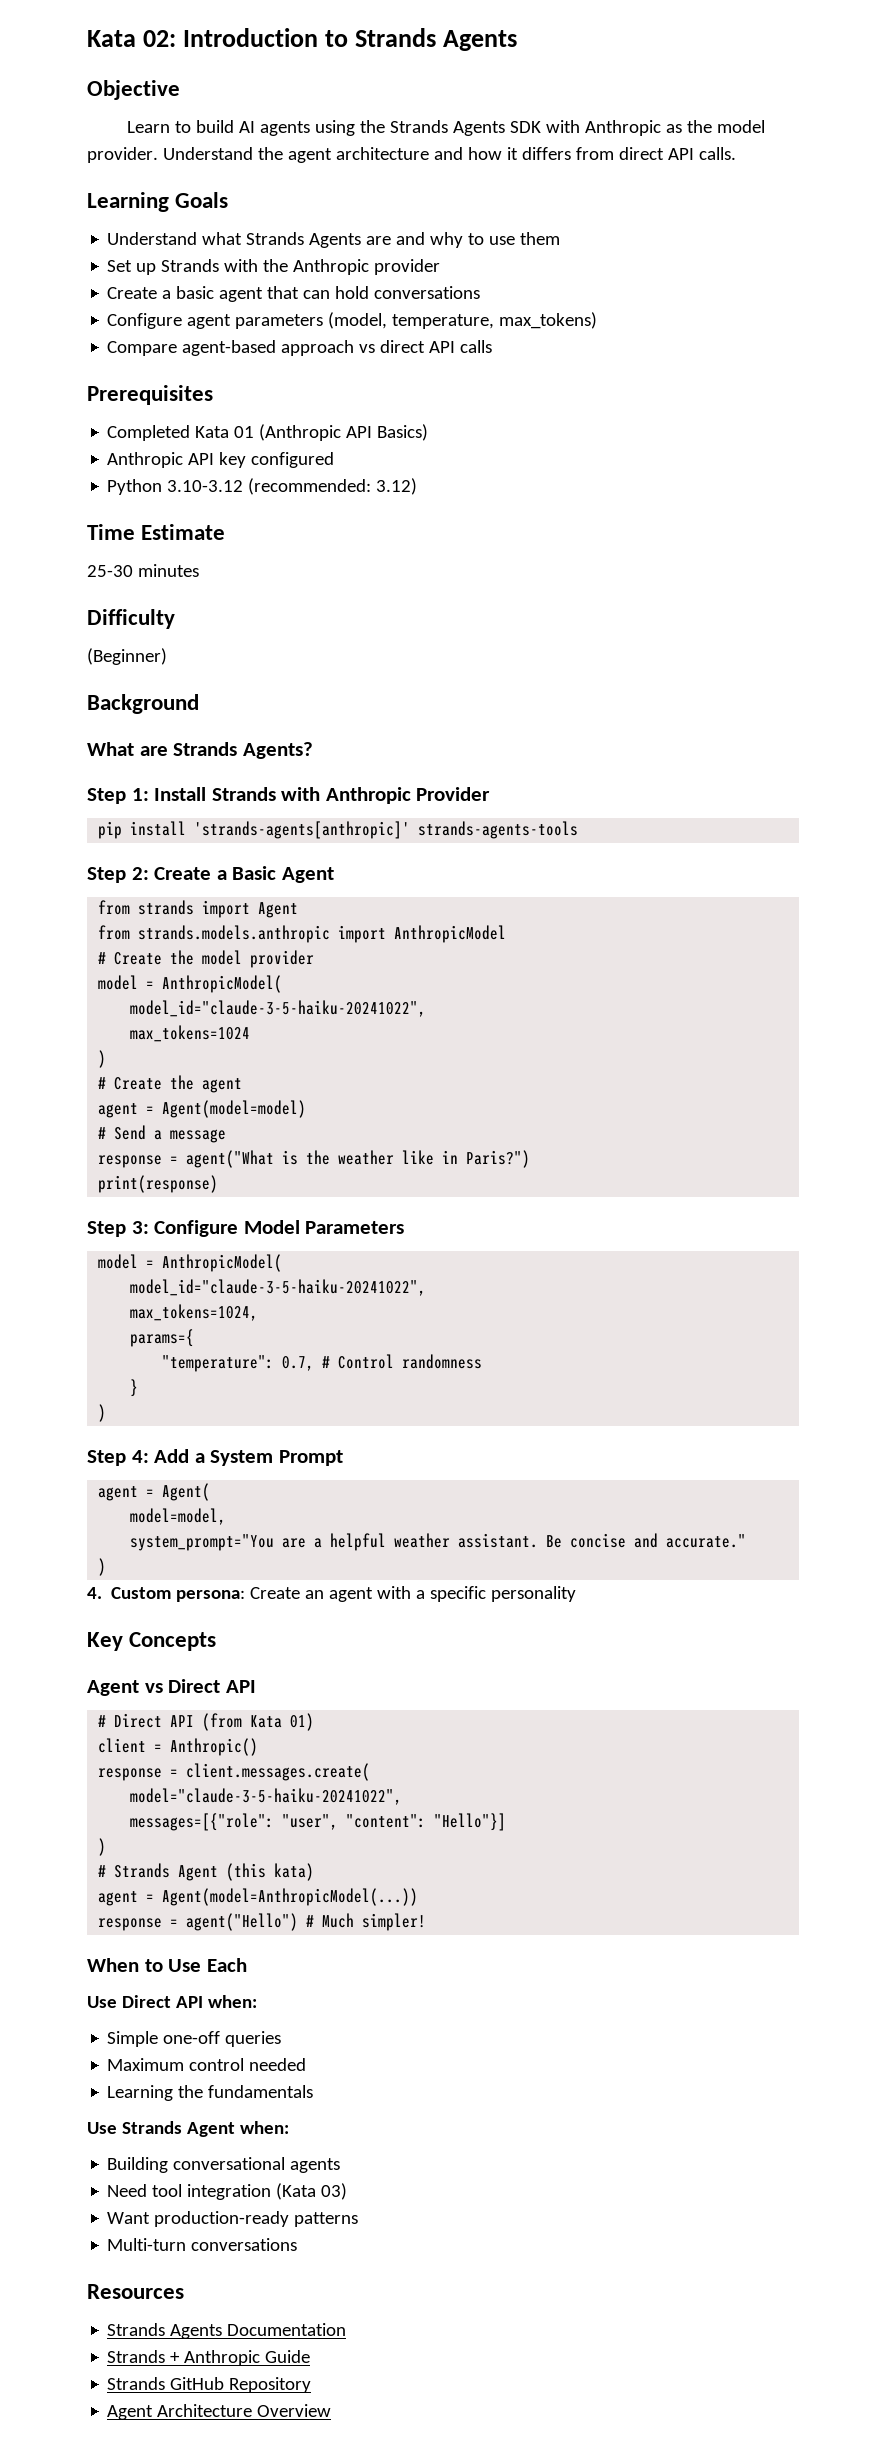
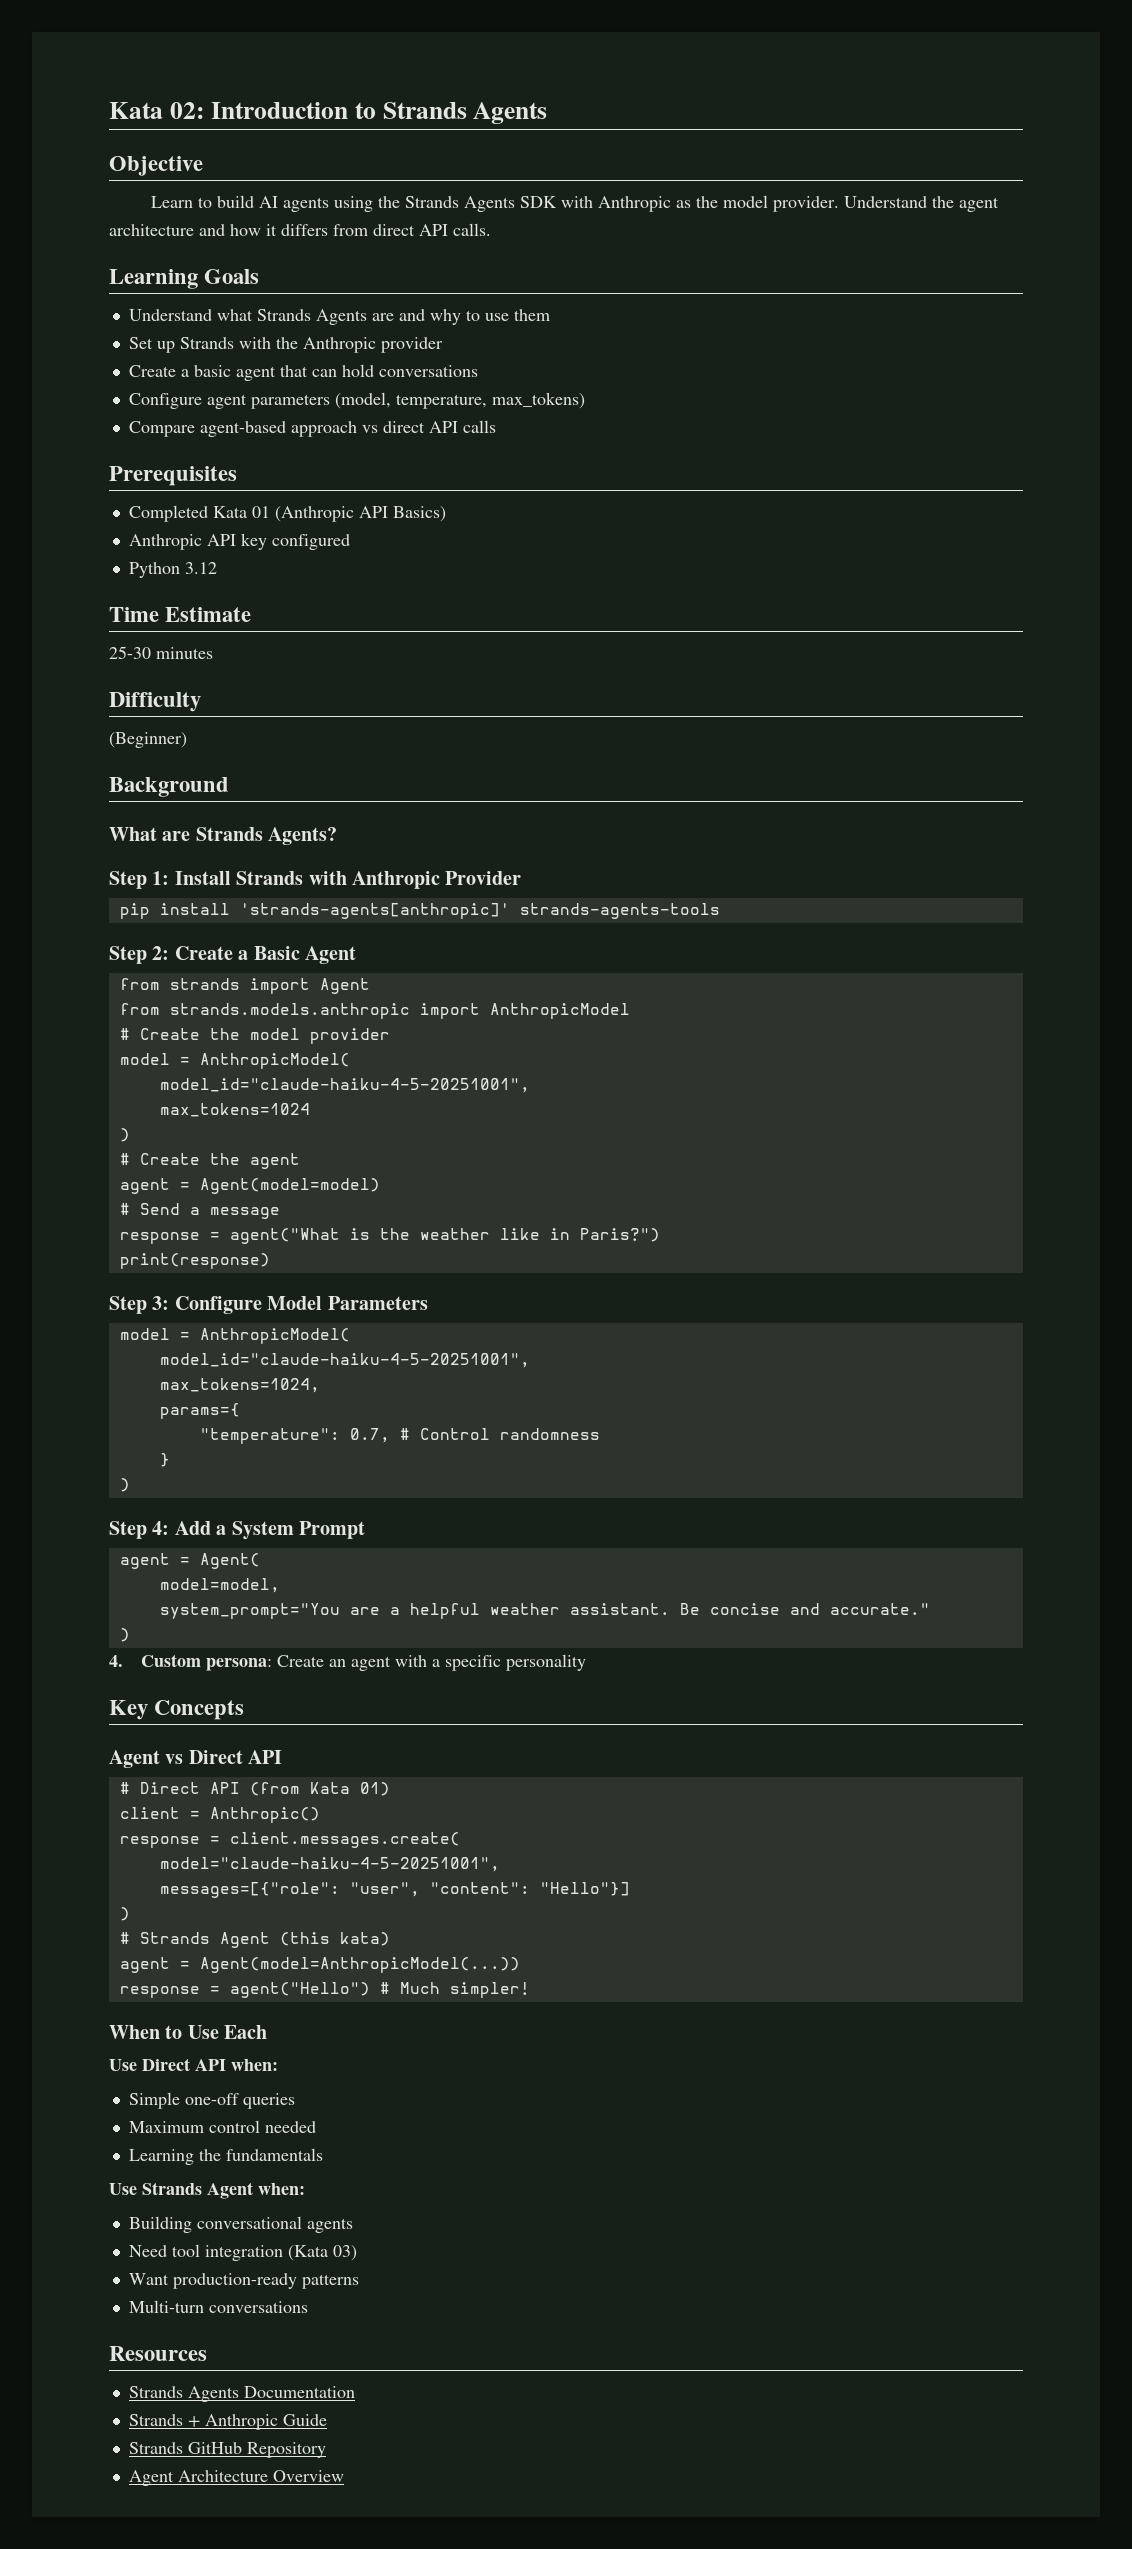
[167,478,418,495] 3.10-3.12 (recommended: 3.12) -> [184,562,217,574] 3.12
[130,1000,427,1017] model_id="claude-3-5-haiku-20241022", -> [159,1078,530,1093] model_id="claude-haiku-4-5-20251001",
[130,1279,427,1296] model_id="claude-3-5-haiku-20241022", -> [159,1353,530,1368] model_id="claude-haiku-4-5-20251001",
[130,1788,403,1805] model="claude-3-5-haiku-20241022", -> [159,1857,500,1872] model="claude-haiku-4-5-20251001",

